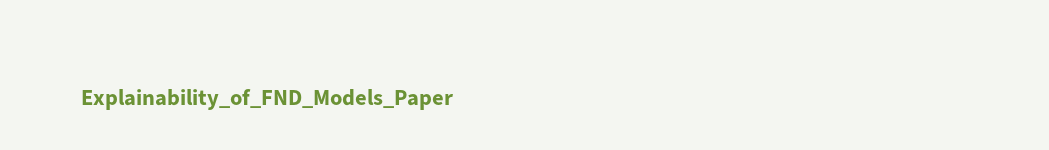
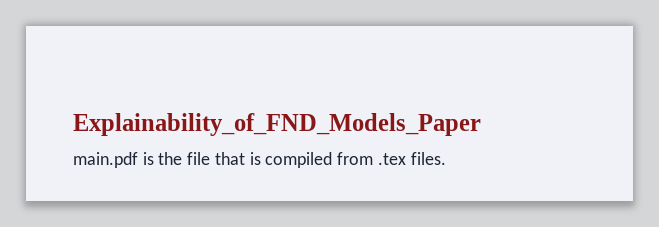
(453, 99) none -> [73,152,446,168] // main.pdf is the file that is compiled from .tex files.

